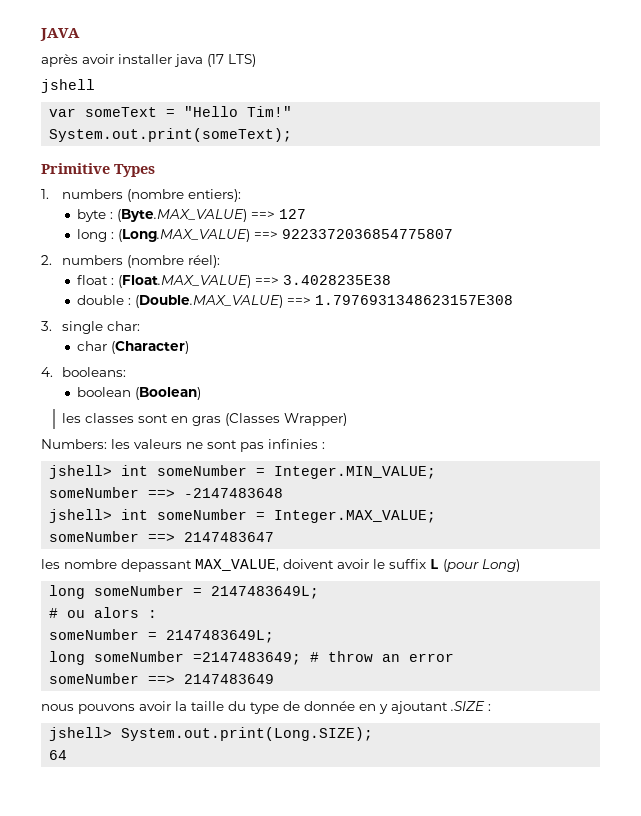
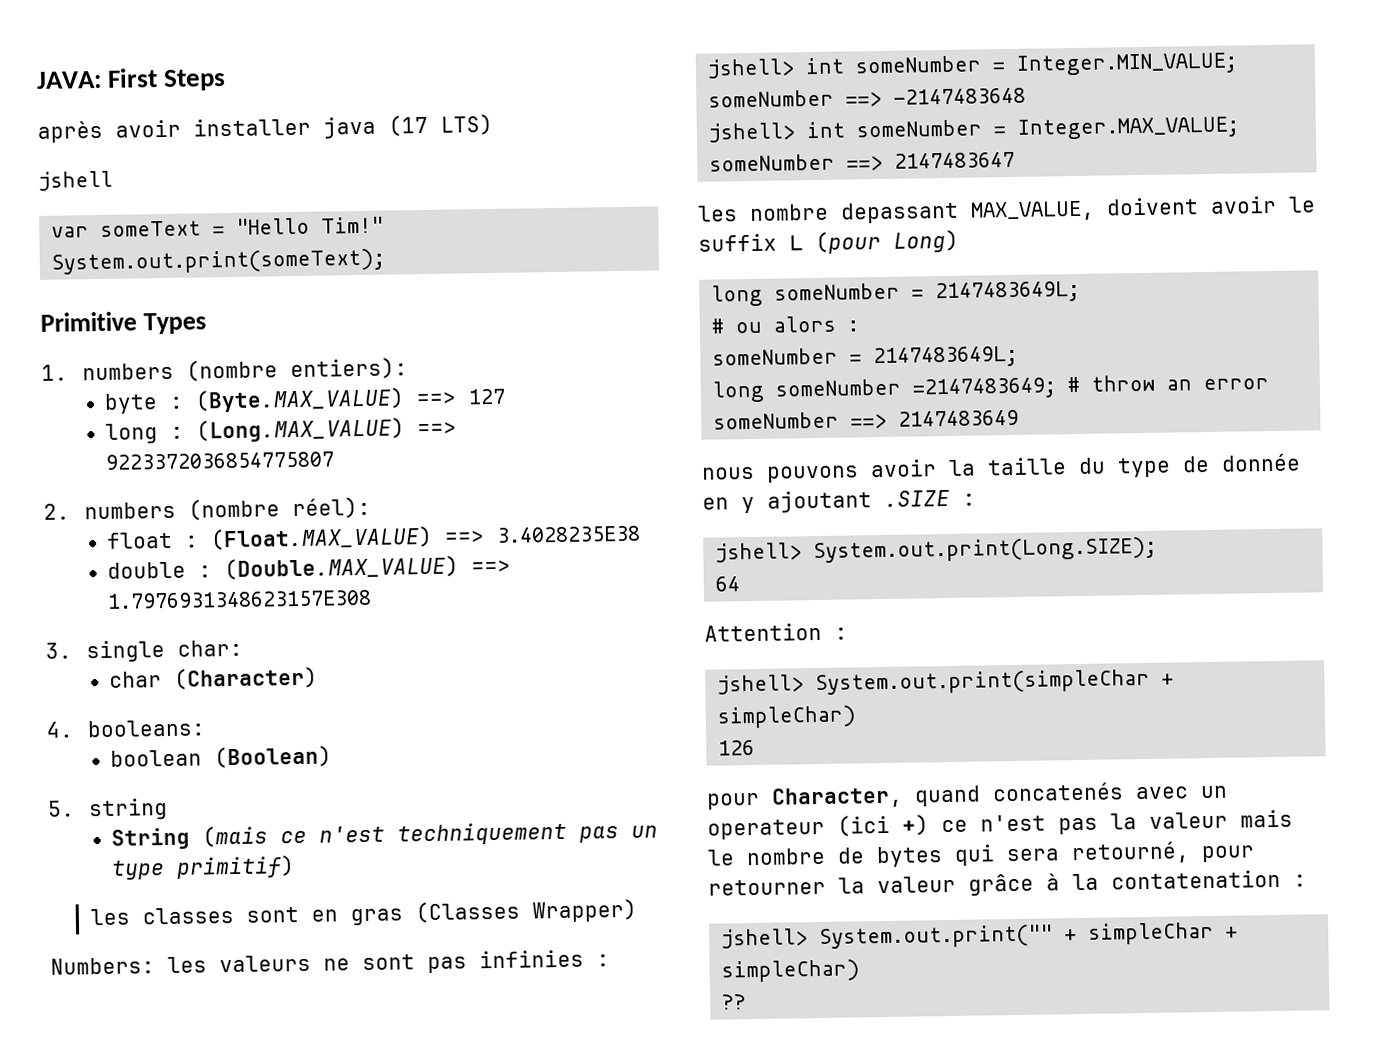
[40,28,80,41] JAVA -> [36,68,227,91] JAVA: First Steps
(202, 393) none -> [48,798,168,821] [111,821,659,850] [111,855,296,880] // 5. string // String (mais ce n'est techniquement pas un type primitif)
(68, 755) none -> [704,622,848,642] [717,668,1175,696] [717,705,858,729] [718,739,756,756] [707,782,1228,810] [707,809,1293,840] [707,841,1255,868] [708,869,1307,896] [721,921,1239,950] [721,959,861,983] [722,994,748,1010] // Attention : // jshell> System.out.print(simpleChar + simpleChar) // 126 // pour Character, quand concatenés avec un operateur (ici +) ce n'est pas la valeur mais le nombre de bytes qui sera retourné, pour retourner la valeur grâce à la contatenation : // jshell> System.out.print("" + simpleChar + simpleChar) // ??

